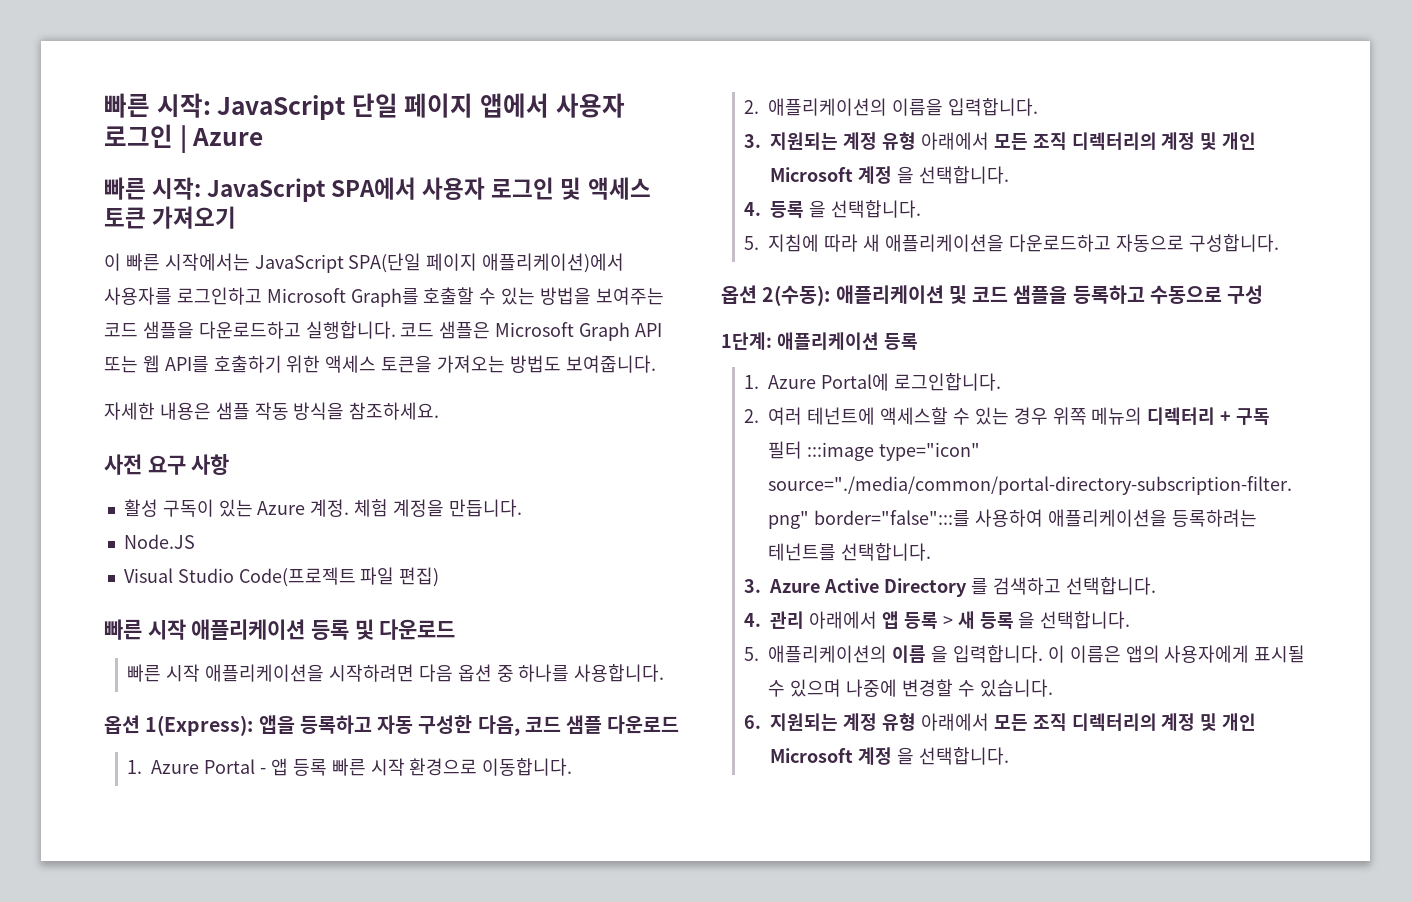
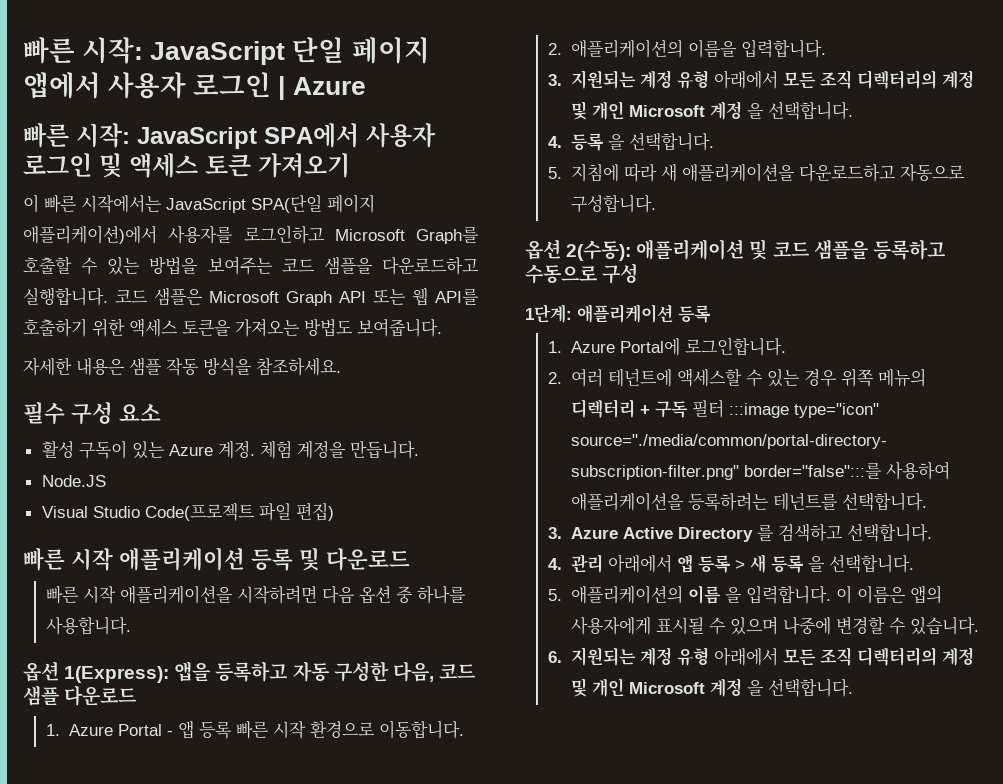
[104,454,230,475] 사전 요구 사항 -> [23,402,161,425] 필수 구성 요소

